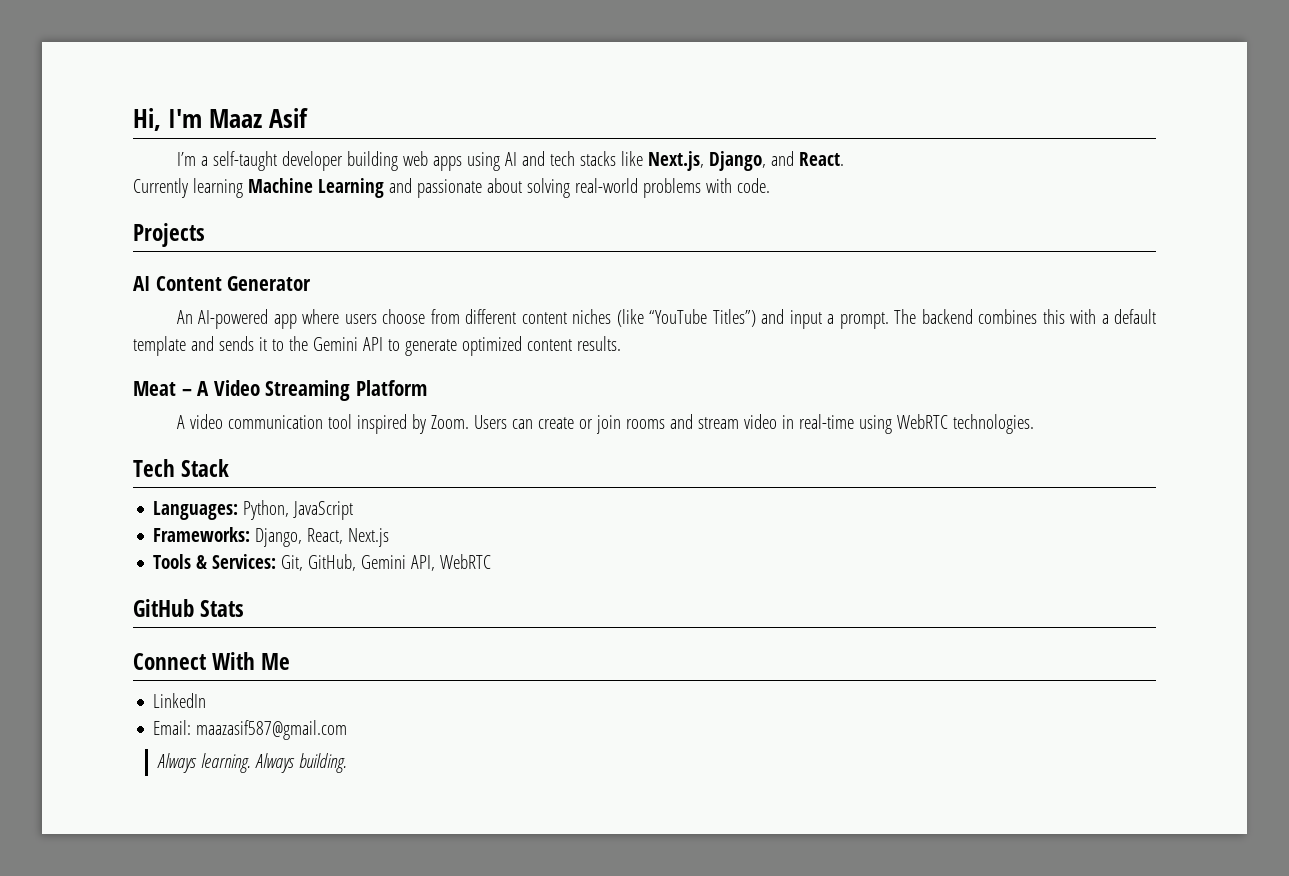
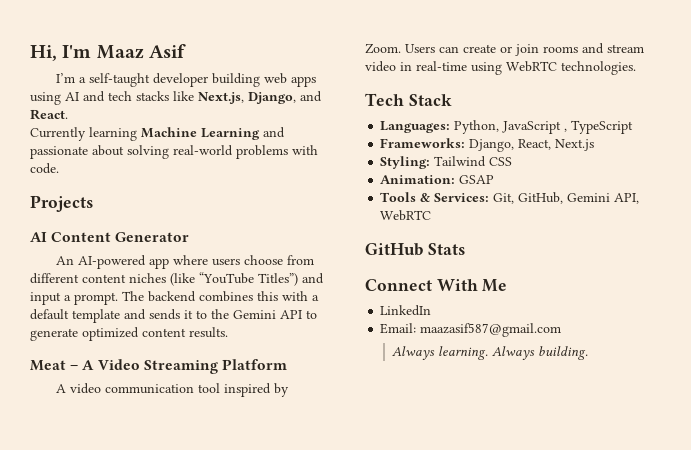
(354, 510) none -> [564,120,634,134] , TypeScript
(390, 537) none -> [380,156,513,169] [380,175,495,184] // Styling: Tailwind CSS // Animation: GSAP

